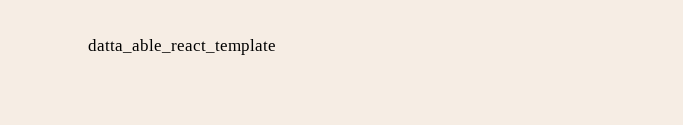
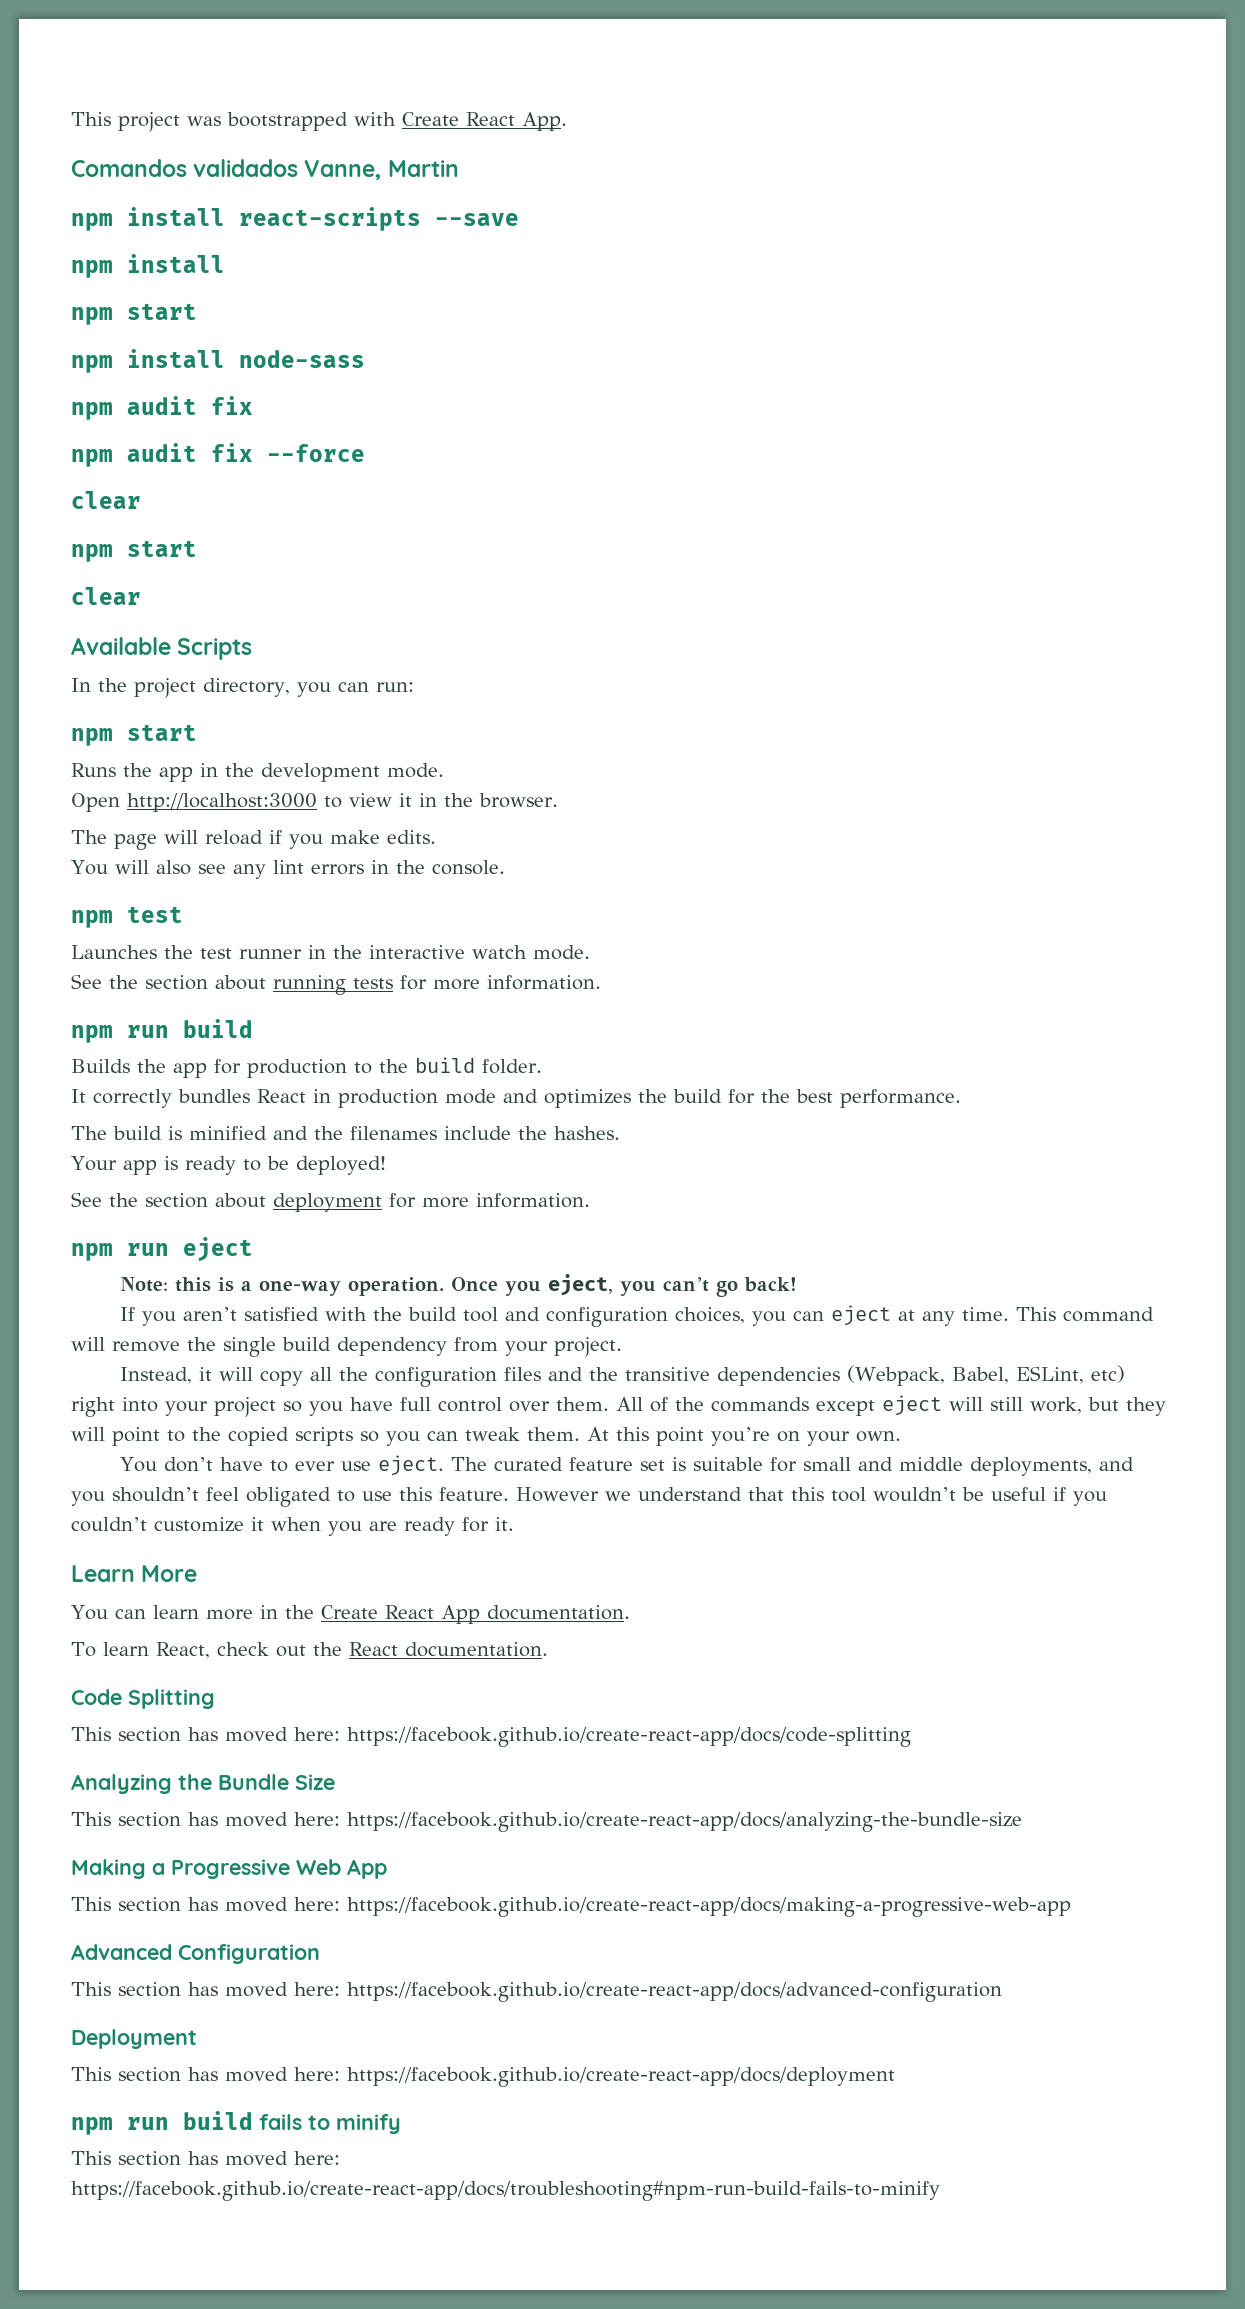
[88,39,276,55] datta_able_react_template -> [71,112,567,132] [71,159,459,180] [71,207,519,231] [71,254,225,278] [71,303,197,325] [71,349,365,373] [71,396,253,420] [71,443,365,467] [71,491,141,509] [71,540,197,562] [71,587,141,605] [71,637,253,660] [71,678,414,698] [71,724,197,746] [71,763,444,782] [71,793,558,812] [71,830,436,850] [71,860,505,879] [71,906,183,928] [71,945,590,960] [71,974,601,995] [71,1019,253,1043] [71,1057,542,1078] [71,1089,961,1108] [71,1126,620,1140] [71,1156,386,1175] [71,1192,590,1212] [71,1237,253,1262] [120,1274,798,1297] [120,1305,1155,1327] [71,1337,622,1357] [120,1365,1126,1387] [71,1395,1166,1417] [71,1427,901,1446] [120,1455,1135,1476] [71,1487,1107,1507] [71,1517,514,1536] [71,1565,198,1582] [71,1605,630,1624] [71,1642,548,1659] [71,1689,215,1709] [71,1727,911,1747] [71,1774,335,1794] [71,1812,1022,1832] [71,1859,387,1879] [71,1897,1071,1917] [71,1944,320,1964] [71,1982,1002,2002] [71,2029,197,2049] [71,2067,895,2087] [71,2111,401,2135] [71,2151,340,2166] [71,2181,940,2201] This project was bootstrapped with Create React App. // Comandos validados Vanne, Martin // npm install react-scripts --save // npm install // npm start // npm install node-sass // npm audit fix // npm audit fix --force // clear // npm start // clear // Available Scripts // In the project directory, you can run: // npm start // Runs the app in the development mode. // Open http://localhost:3000 to view it in the browser. // The page will reload if you make edits. // You will also see any lint errors in the console. // npm test // Launches the test runner in the interactive watch mode. // See the section about running tests for more information. // npm run build // Builds the app for production to the build folder. // It correctly bundles React in production mode and optimizes the build for the best performance. // The build is minified and the filenames include the hashes. // Your app is ready to be deployed! // See the section about deployment for more information. // npm run eject // Note: this is a one-way operation. Once you eject, you can’t go back! // If you aren’t satisfied with the build tool and configuration choices, you can eject at any time. This command will remove the single build dependency from your project. // Instead, it will copy all the configuration files and the transitive dependencies (Webpack, Babel, ESLint, etc) right into your project so you have full control over them. All of the commands except eject will still work, but they will point to the copied scripts so you can tweak them. At this point you’re on your own. // You don’t have to ever use eject. The curated feature set is suitable for small and middle deployments, and you shouldn’t feel obligated to use this feature. However we understand that this tool wouldn’t be useful if you couldn’t customize it when you are ready for it. // Learn More // You can learn more in the Create React App documentation. // To learn React, check out the React documentation. // Code Splitting // This section has moved here: https://facebook.github.io/create-react-app/docs/code-splitting // Analyzing the Bundle Size // This section has moved here: https://facebook.github.io/create-react-app/docs/analyzing-the-bundle-size // Making a Progressive Web App // This section has moved here: https://facebook.github.io/create-react-app/docs/making-a-progressive-web-app // Advanced Configuration // This section has moved here: https://facebook.github.io/create-react-app/docs/advanced-configuration // Deployment // This section has moved here: https://facebook.github.io/create-react-app/docs/deployment // npm run build fails to minify // This section has moved here: https://facebook.github.io/create-react-app/docs/troubleshooting#npm-run-build-fails-to-minify

